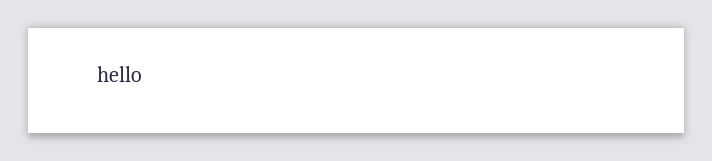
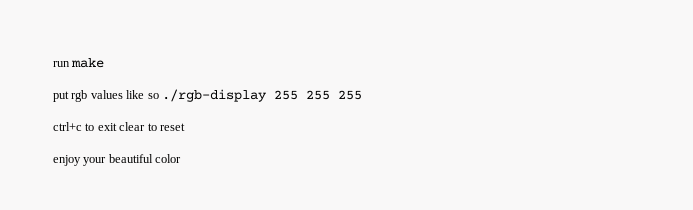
[97,66,142,82] hello -> [53,58,105,68] [53,89,362,102] [53,122,185,131] [53,154,182,166] run make // put rgb values like so ./rgb-display 255 255 255 // ctrl+c to exit clear to reset // enjoy your beautiful color

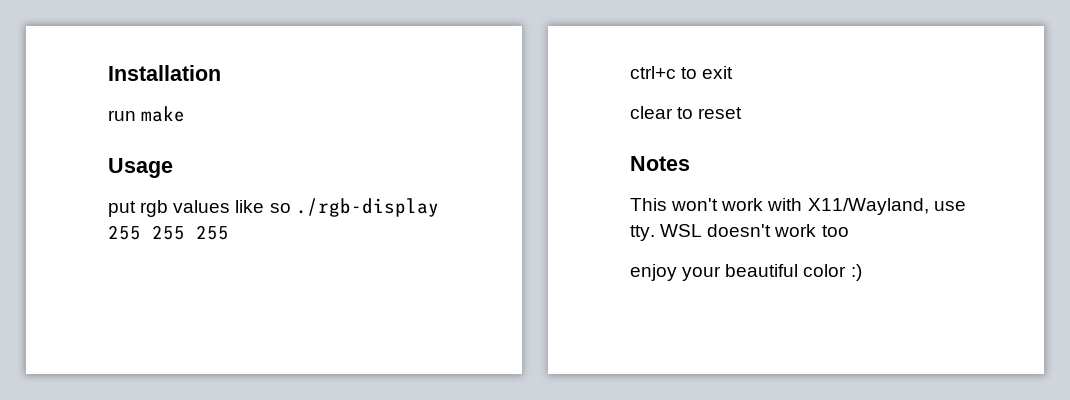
(53, 64) none -> [108,65,221,81] Installation //
(105, 63) none -> [108,158,173,178] // Usage
(117, 127) none -> (734, 72) //
(185, 127) none -> [630,156,690,171] [630,198,966,215] [630,224,849,241] // Notes // This won't work with X11/Wayland, use tty. WSL doesn't work too
(182, 158) none -> [850,264,862,281] :)

